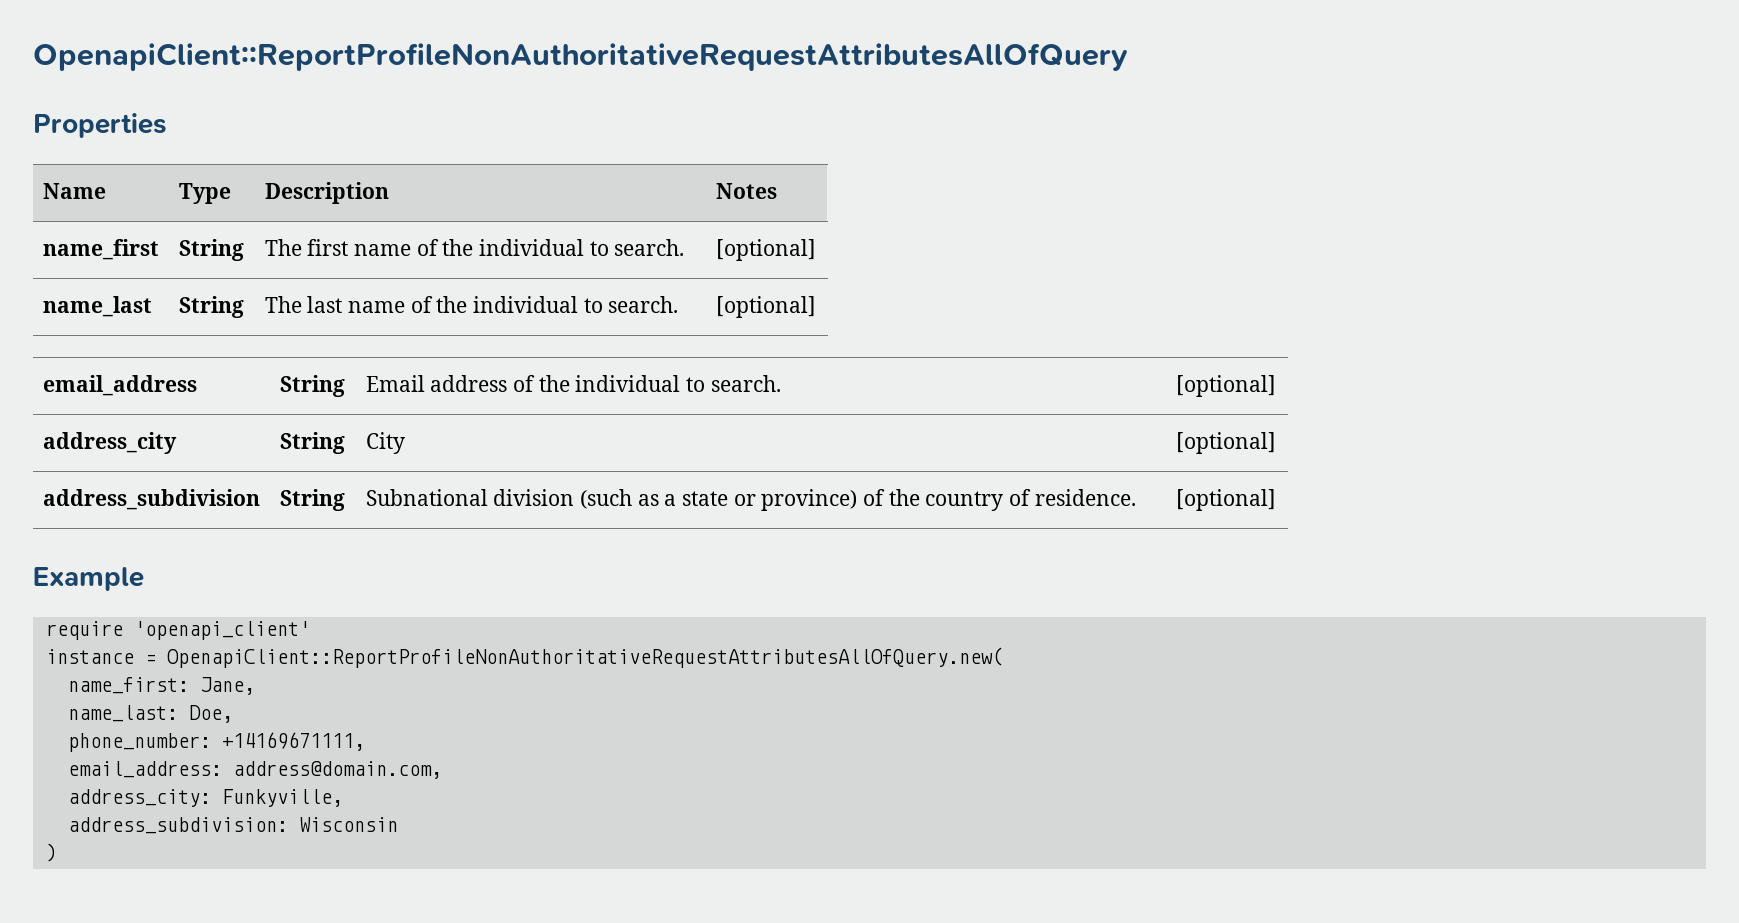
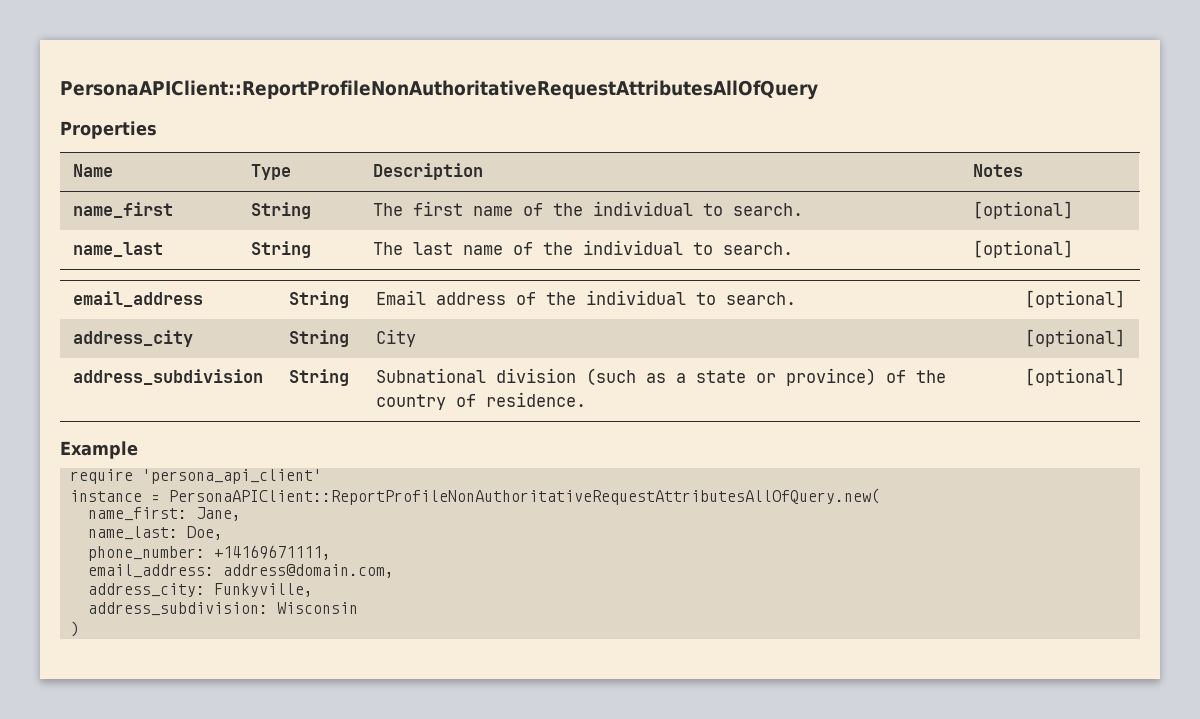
[33,43,1128,71] OpenapiClient::ReportProfileNonAuthoritativeRequestAttributesAllOfQuery -> [60,80,818,100] PersonaAPIClient::ReportProfileNonAuthoritativeRequestAttributesAllOfQuery
[133,621,310,640] 'openapi_client' -> [141,469,322,484] 'persona_api_client'
[166,647,1003,668] OpenapiClient::ReportProfileNonAuthoritativeRequestAttributesAllOfQuery.new( -> [168,488,880,505] PersonaAPIClient::ReportProfileNonAuthoritativeRequestAttributesAllOfQuery.new(

